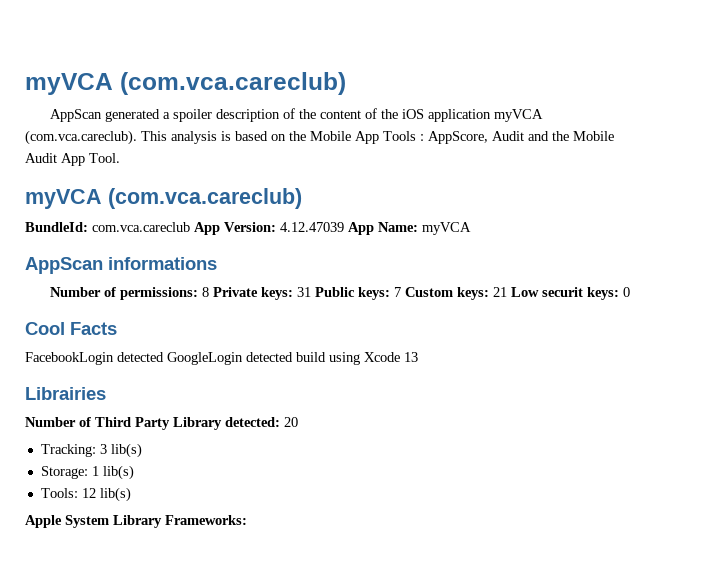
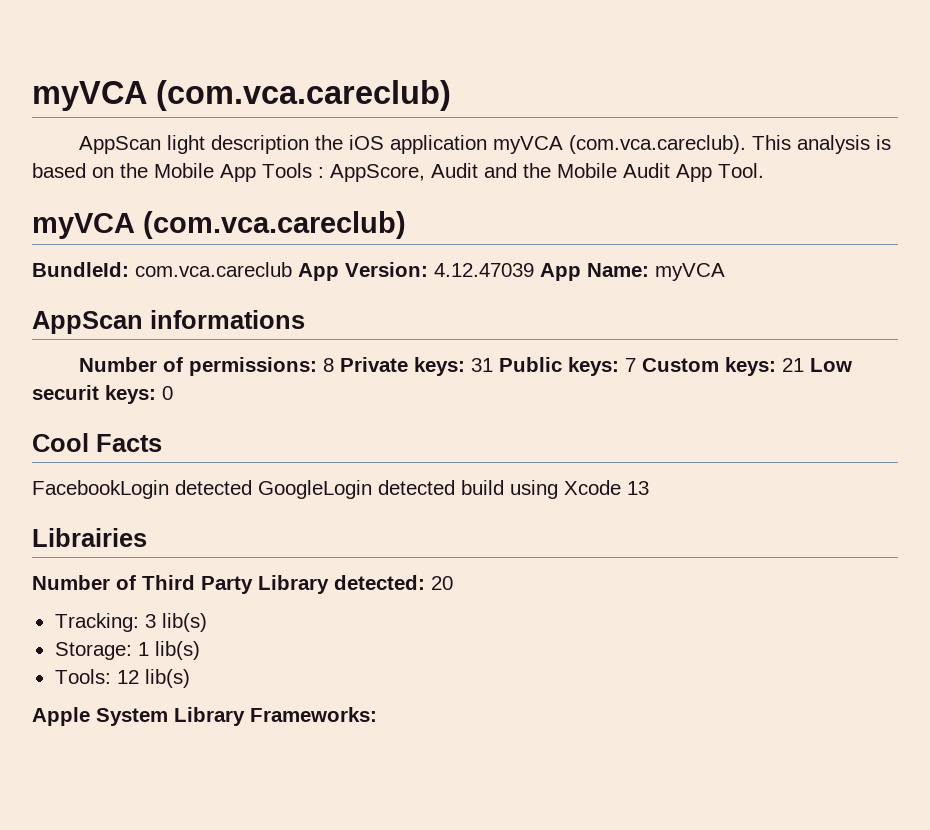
[105,108,378,122] generated a spoiler description of the content of -> [167,135,310,154] light description

